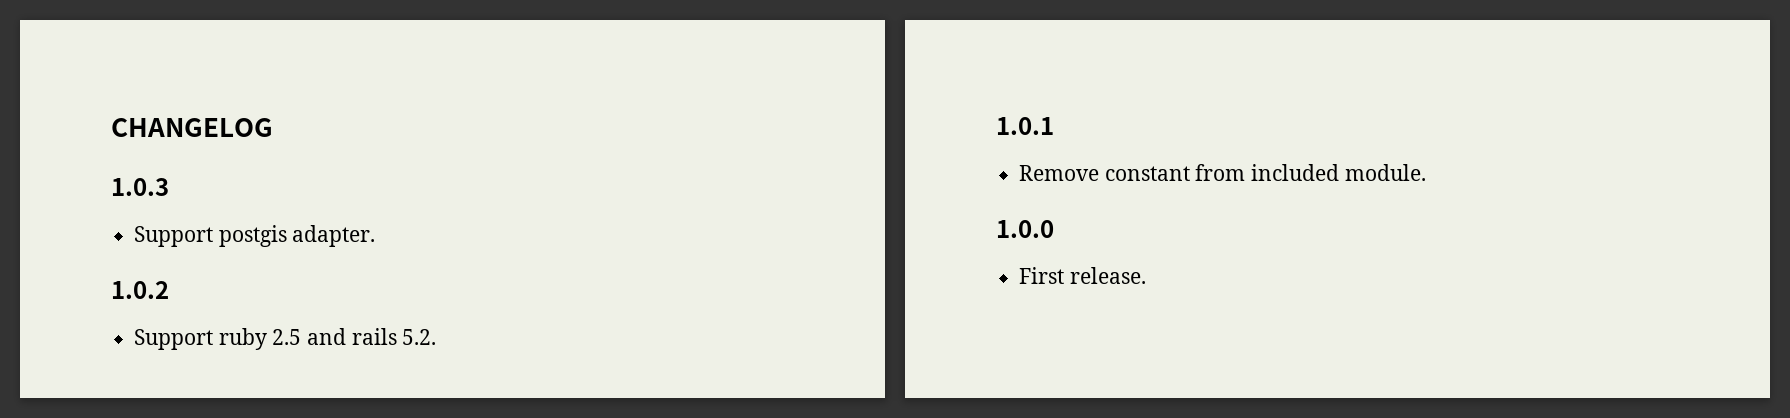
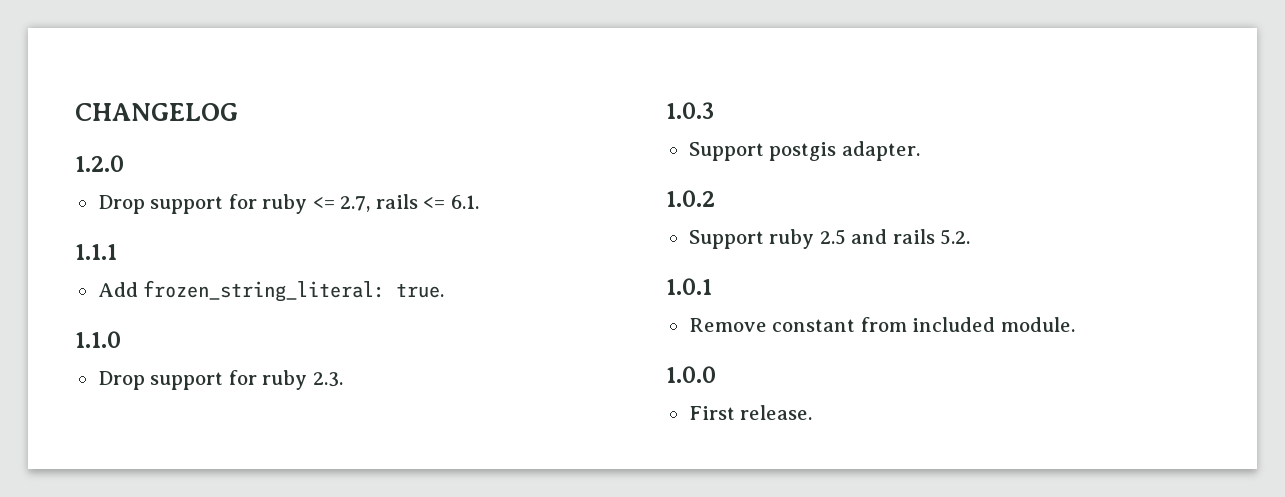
(273, 127) none -> [75,155,124,172] [97,194,479,214] [75,244,117,260] [97,280,445,302] [75,331,121,348] [97,370,343,390] // 1.2.0 // Drop support for ruby <= 2.7, rails <= 6.1. // 1.1.1 // Add frozen_string_literal: true. // 1.1.0 // Drop support for ruby 2.3.

